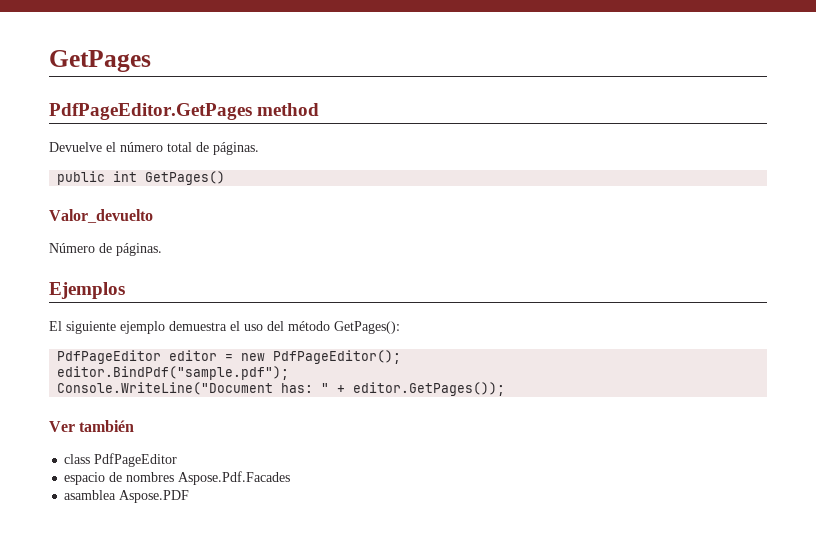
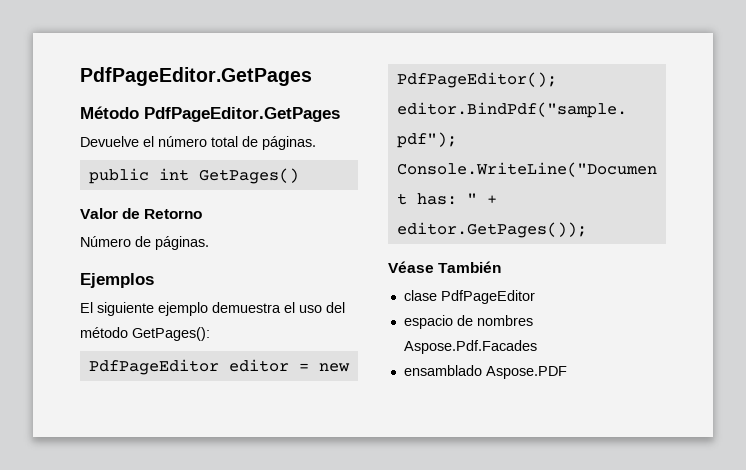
[49,50,151,72] [49,103,320,120] GetPages // PdfPageEditor.GetPages method -> [80,67,312,86] [80,106,340,122] PdfPageEditor.GetPages // Método PdfPageEditor.GetPages
[49,209,153,223] Valor_devuelto -> [80,208,203,219] Valor de Retorno
[49,420,135,432] [64,454,91,464] Ver también // class -> [388,261,502,273] [403,290,437,301] Véase También // clase
[64,490,117,500] asamblea -> [403,365,482,376] ensamblado

